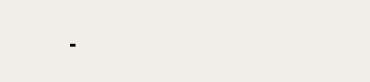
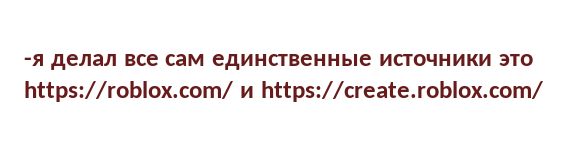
[69,43,76,51] - -> [24,54,533,70] [24,81,543,102] -я делал все сам единственные источники это https://roblox.com/ и https://create.roblox.com/

